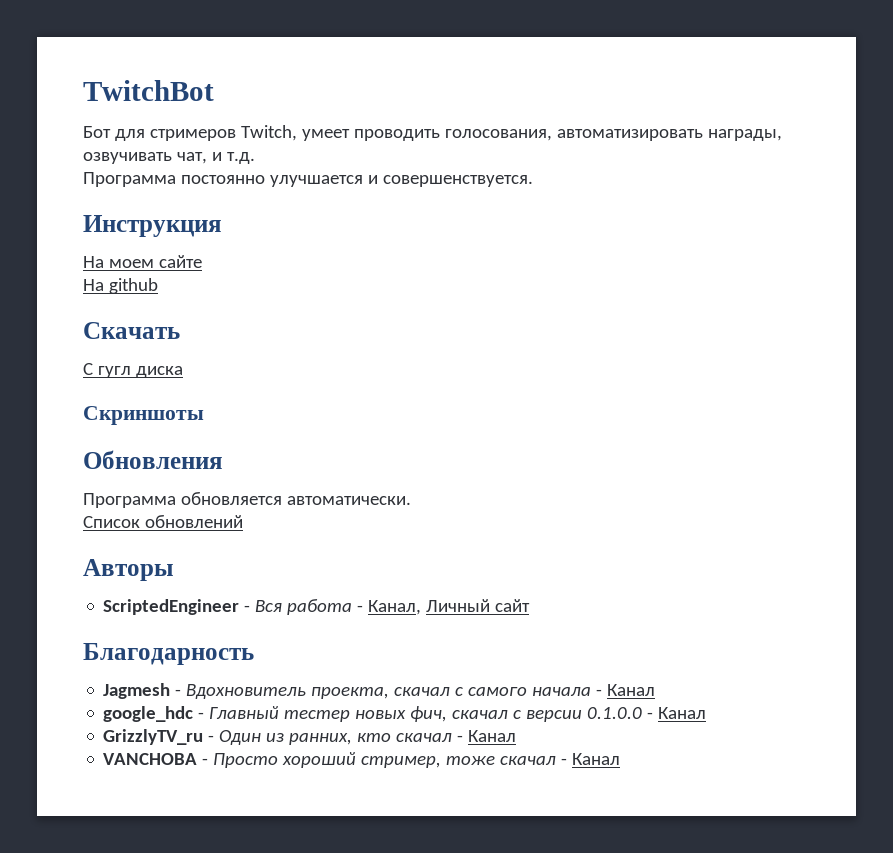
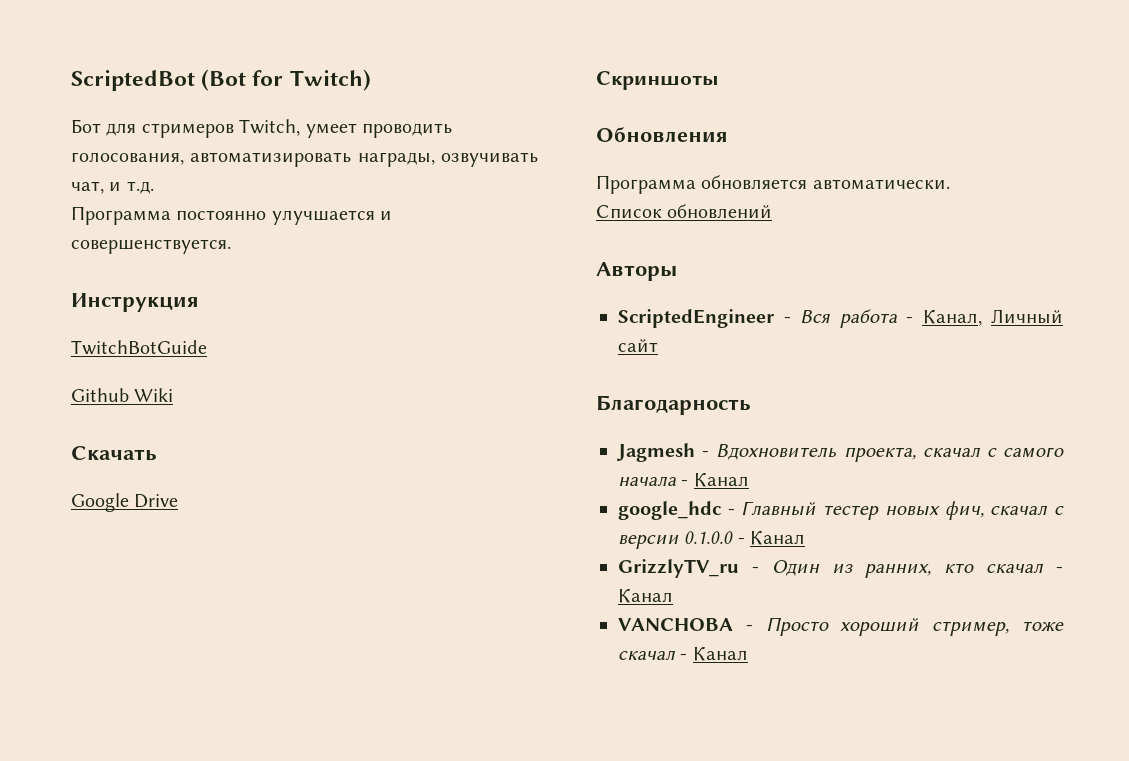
[83,80,214,101] TwitchBot -> [71,69,371,91] ScriptedBot (Bot for Twitch)
[83,255,202,268] [83,278,158,294] [83,322,180,339] [83,363,183,378] На моем сайте // На github // Скачать // С гугл диска -> [71,340,207,355] [71,388,174,402] [71,446,157,461] [71,493,179,512] TwitchBotGuide // Github Wiki // Скачать // Google Drive

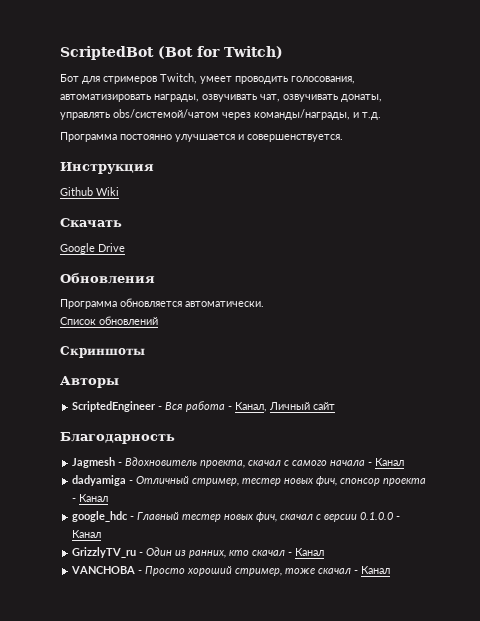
(104, 187) none -> [283,94,382,102] [60,109,350,120] озвучивать донаты, управлять obs/системой/чатом через команды/награды,
[71,340,207,355] // TwitchBotGuide -> (154, 168) none
[596,71,719,90] // Скриншоты -> (125, 247) none
(773, 211) none -> [60,346,145,358] // Скриншоты
(749, 480) none -> [72,475,427,486] [72,494,109,502] // dadyamiga - Отличный стример, тестер новых фич, спонсор проекта - Канал

